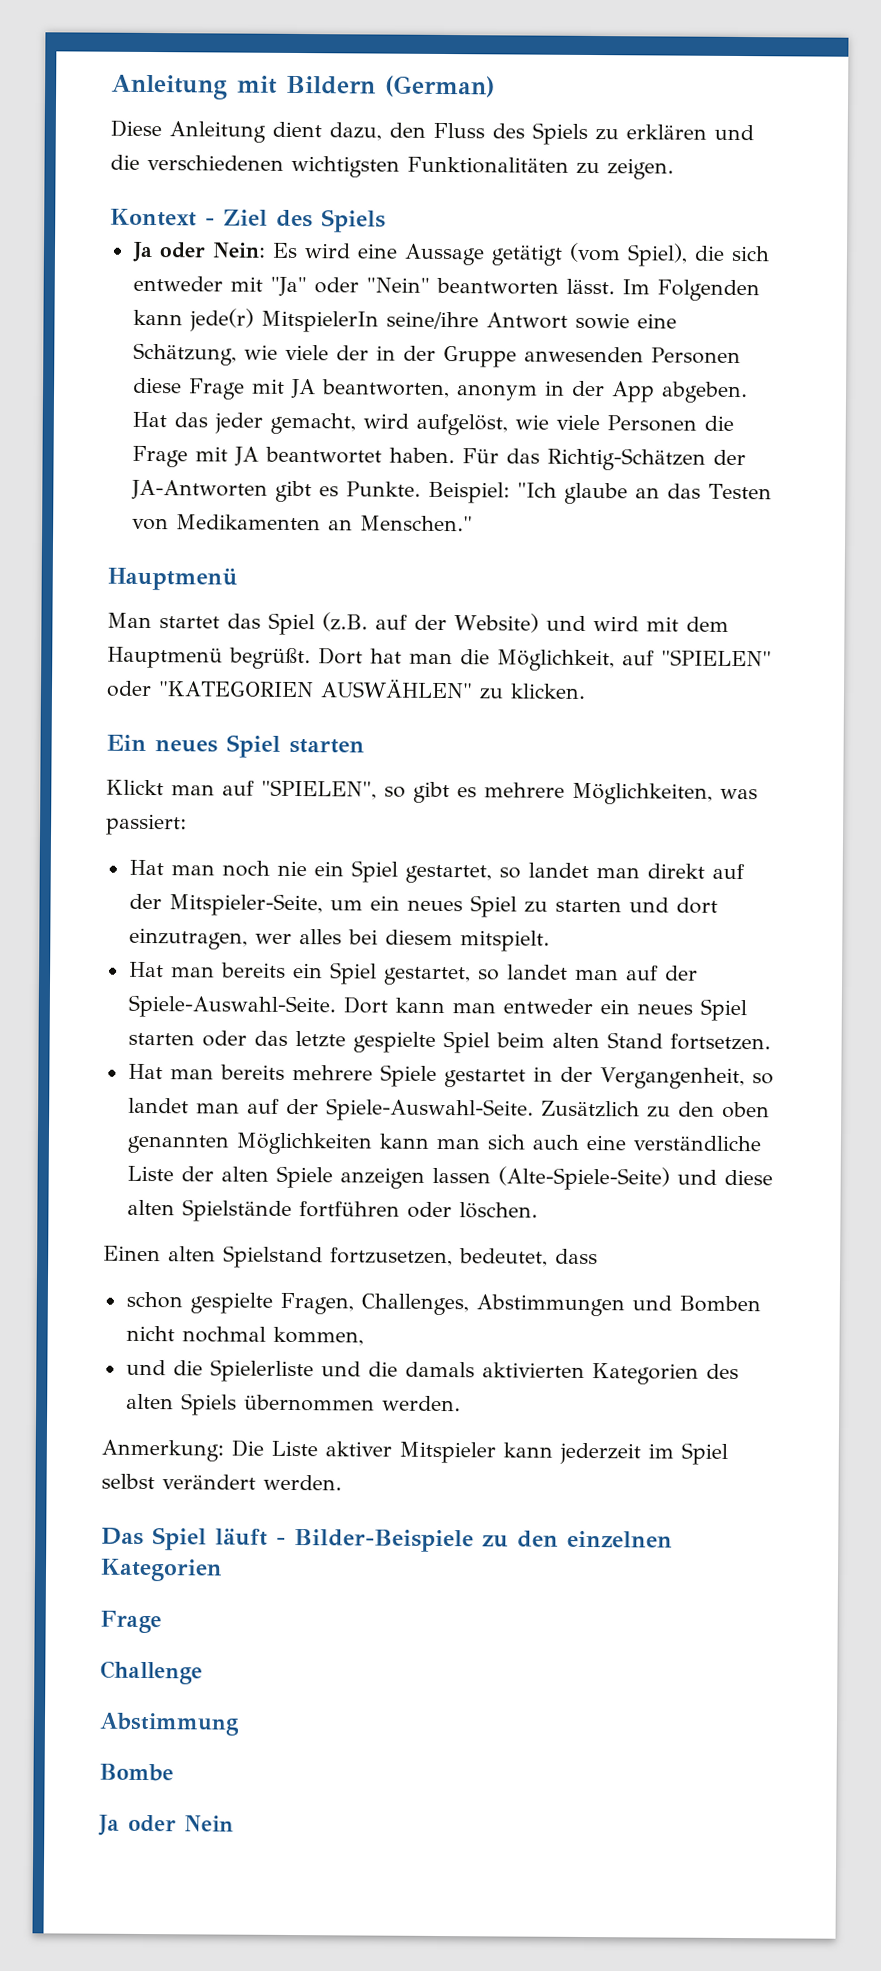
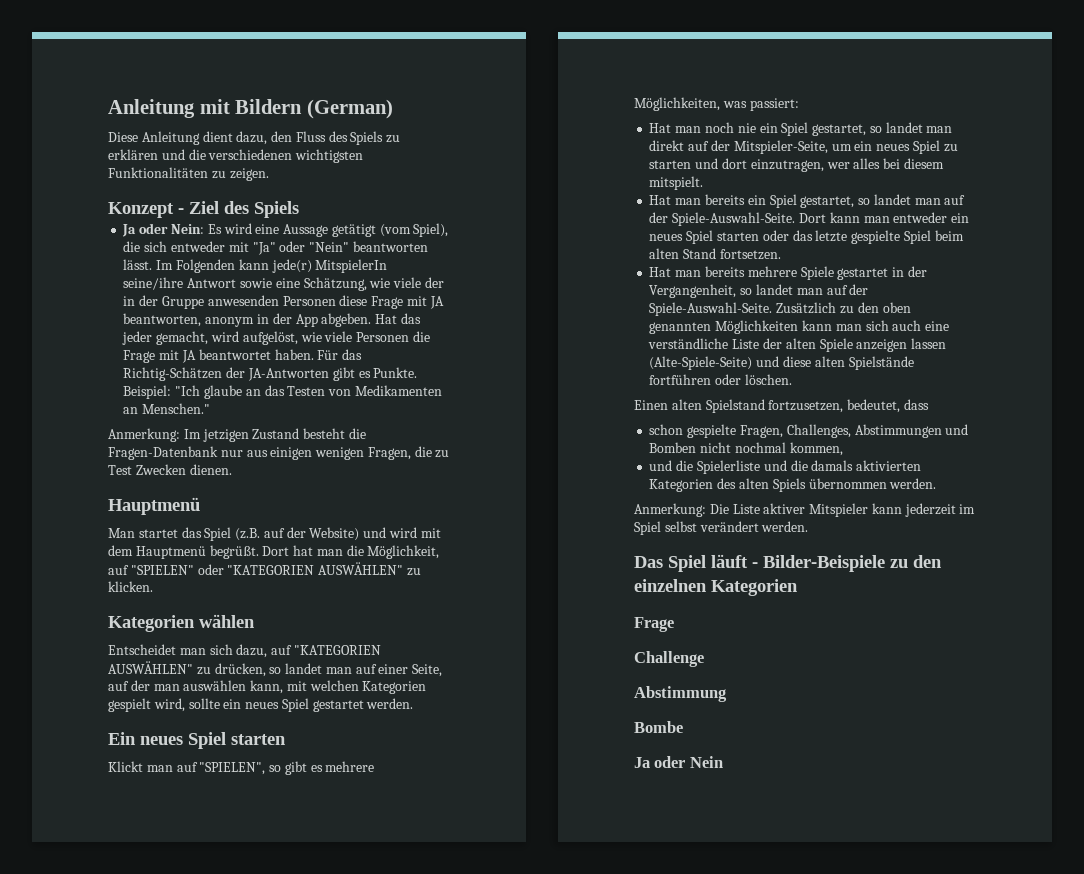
[110,208,197,227] Kontext -> [108,202,174,218] Konzept
(473, 523) none -> [108,428,366,442] [108,446,450,460] [108,464,232,475] // Anmerkung: Im jetzigen Zustand besteht die Fragen-Datenbank nur aus einigen wenigen Fragen, die zu Test Zwecken dienen.
(586, 691) none -> [108,614,255,632] [108,644,381,658] [108,661,443,677] [108,680,427,694] [108,698,414,712] // Kategorien wählen // Entscheidet man sich dazu, auf "KATEGORIEN AUSWÄHLEN" zu drücken, so landet man auf einer Seite, auf der man auswählen kann, mit welchen Kategorien gespielt wird, sollte ein neues Spiel gestartet werden.

